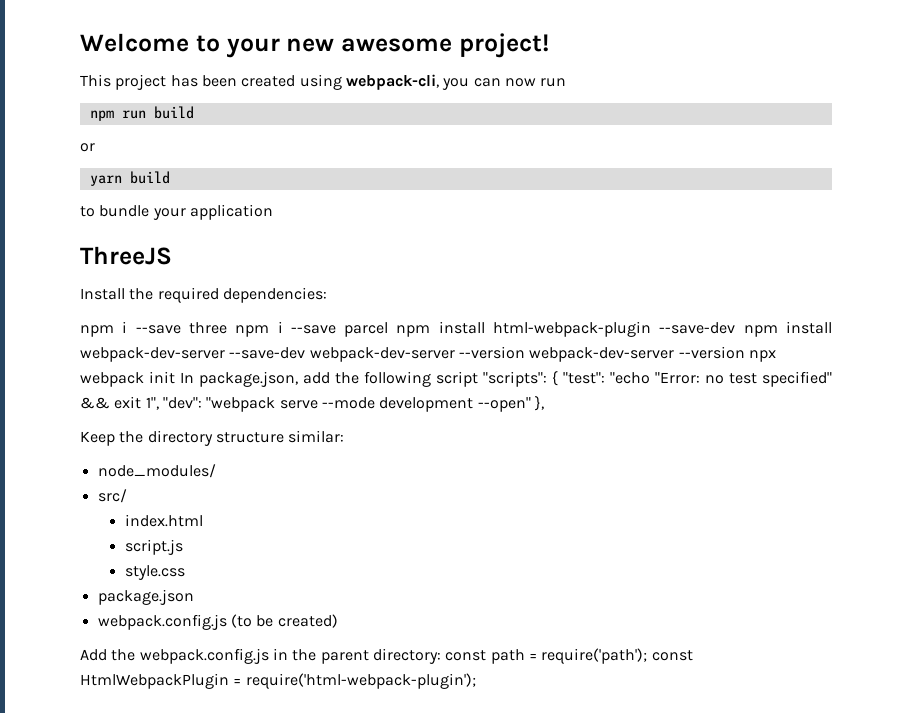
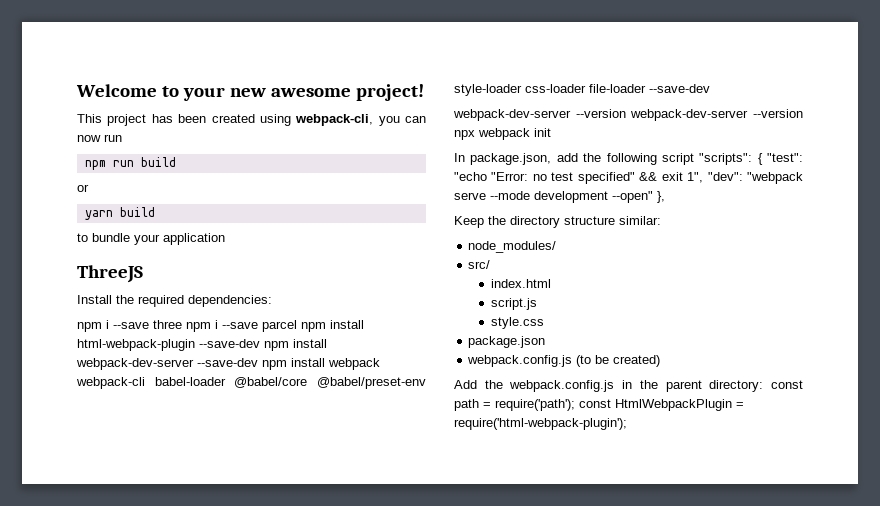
(306, 353) none -> [262,358,380,370] [76,377,426,389] [454,84,710,96] npm install webpack webpack-cli babel-loader @babel/core @babel/preset-env style-loader css-loader file-loader --save-dev //
(175, 377) none -> (551, 132) //

